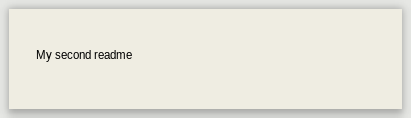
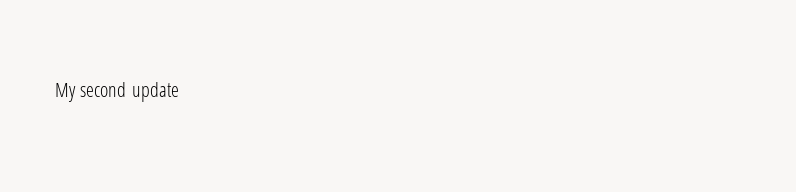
[94,50,133,59] readme -> [131,82,179,102] update

